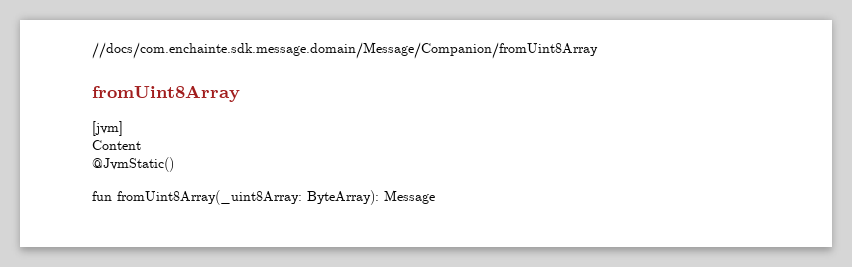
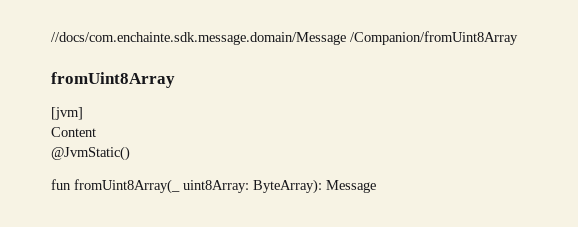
[92,42,598,59] //docs/com.enchainte.sdk.message.domain/Message/Companion/fromUint8Array -> [51,31,518,45] //docs/com.enchainte.sdk.message.domain/Message /Companion/fromUint8Array
[117,190,302,205] fromUint8Array(_uint8Array: -> [74,179,249,194] fromUint8Array(_ uint8Array:

